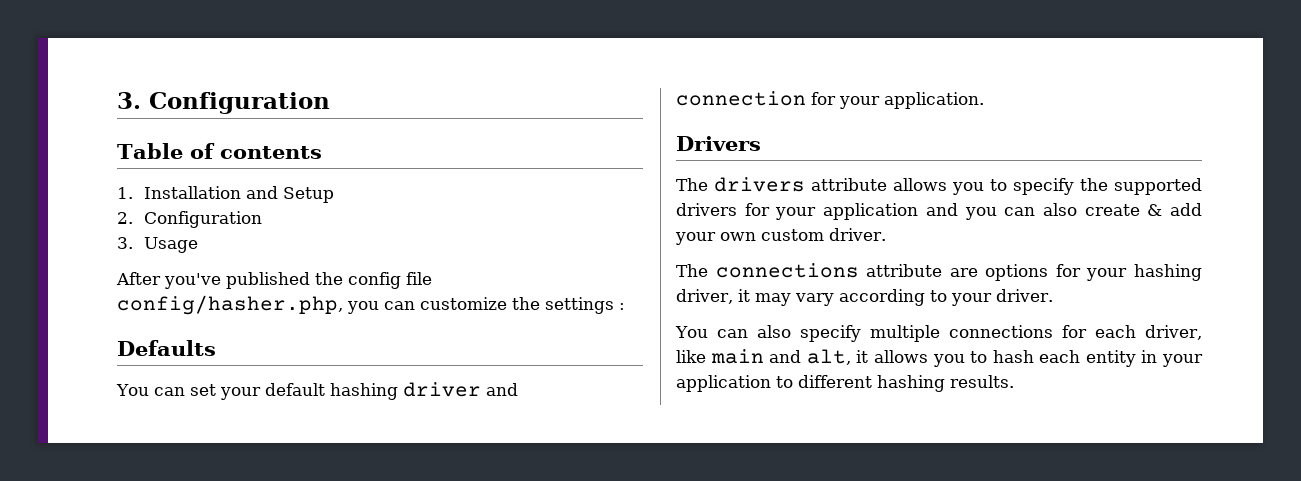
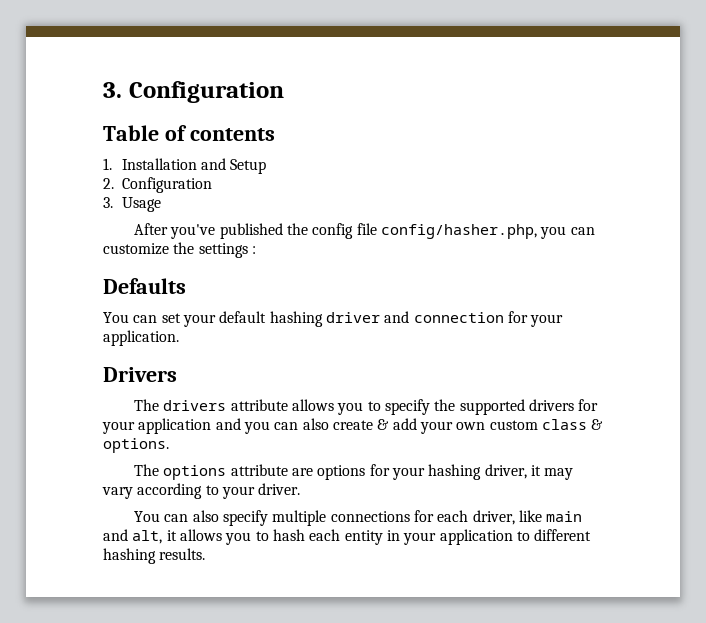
[829,228,886,241] [676,263,859,278] driver. // The connections -> [541,419,604,430] [103,438,169,453] [134,464,227,480] class & options. // The options

